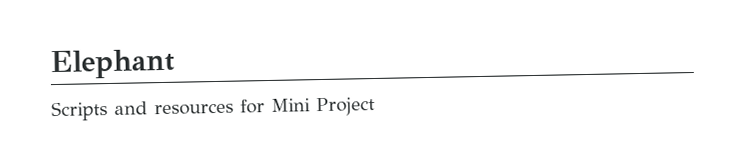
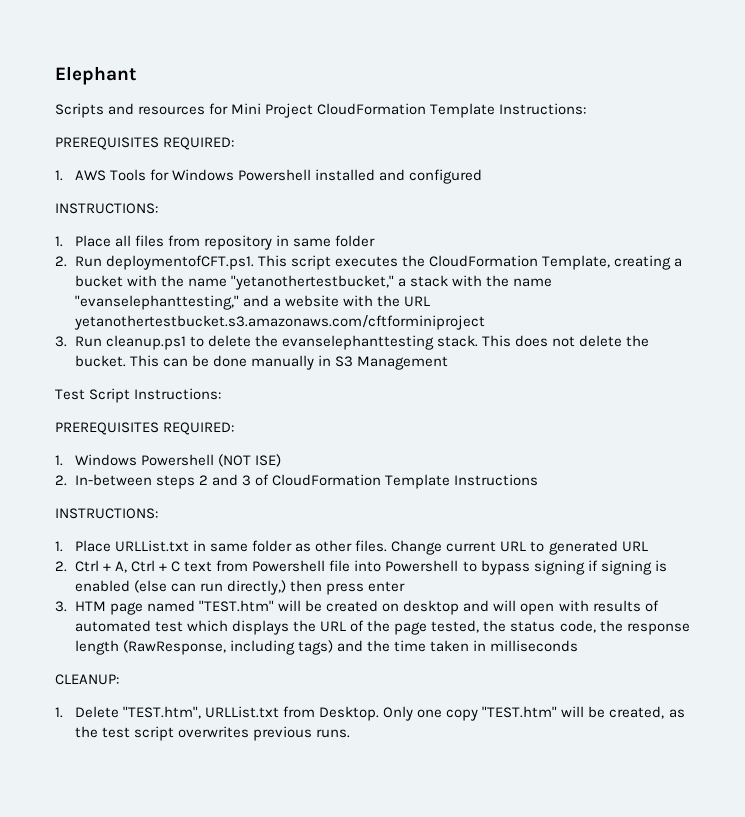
(375, 107) none -> [317,103,587,118] [55,137,235,150] [55,169,483,184] [55,203,158,214] [55,235,376,250] [55,255,683,270] [74,275,553,290] [74,295,431,310] [73,315,485,330] [55,335,650,350] [74,355,449,370] [55,388,222,403] [55,422,235,435] [55,454,282,467] [55,474,539,489] [55,508,158,519] [55,540,648,555] [55,560,667,575] [74,580,406,595] [55,600,659,615] [74,620,690,635] [74,640,579,655] [55,674,119,685] [55,706,685,721] [74,726,351,741] CloudFormation Template Instructions: // PREREQUISITES REQUIRED: // 1. AWS Tools for Windows Powershell installed and configured // INSTRUCTIONS: // 1. Place all files from repository in same folder // 2. Run deploymentofCFT.ps1. This script executes the CloudFormation Template, creating a bucket with the name "yetanothertestbucket," a stack with the name "evanselephanttesting," and a website with the URL yetanothertestbucket.s3.amazonaws.com/cftforminiproject // 3. Run cleanup.ps1 to delete the evanselephanttesting stack. This does not delete the bucket. This can be done manually in S3 Management // Test Script Instructions: // PREREQUISITES REQUIRED: // 1. Windows Powershell (NOT ISE) // 2. In-between steps 2 and 3 of CloudFormation Template Instructions // INSTRUCTIONS: // 1. Place URLList.txt in same folder as other files. Change current URL to generated URL // 2. Ctrl + A, Ctrl + C text from Powershell file into Powershell to bypass signing if signing is enabled (else can run directly,) then press enter // 3. HTM page named "TEST.htm" will be created on desktop and will open with results of automated test which displays the URL of the page tested, the status code, the response length (RawResponse, including tags) and the time taken in milliseconds // CLEANUP: // 1. Delete "TEST.htm", URLList.txt from Desktop. Only one copy "TEST.htm" will be created, as the test script overwrites previous runs.

